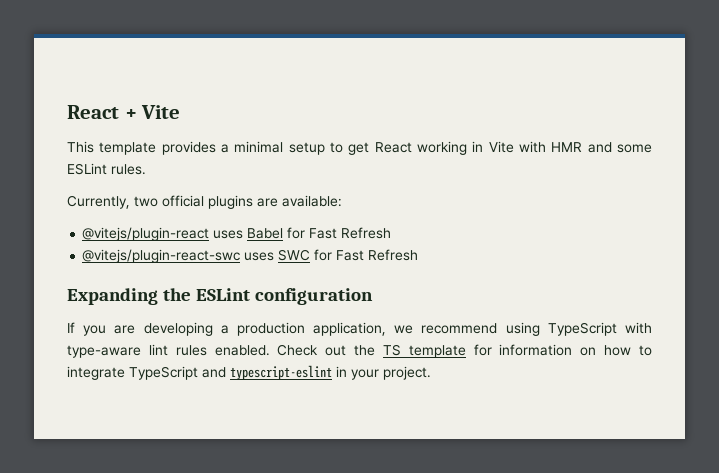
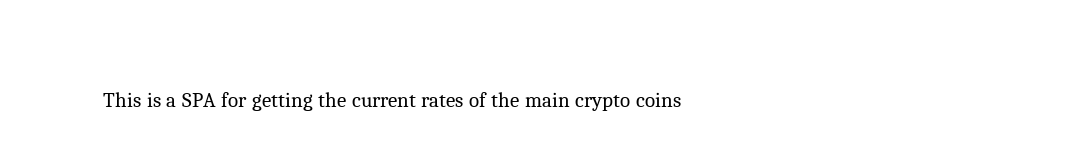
[67,105,181,119] [67,141,652,155] [67,163,146,175] [67,195,342,209] [82,227,392,241] [82,249,419,263] [67,288,373,305] [67,322,652,336] [67,344,652,358] [67,365,431,380] React + Vite // This template provides a minimal setup to get React working in Vite with HMR and some ESLint rules. // Currently, two official plugins are available: // @vitejs/plugin-react uses Babel for Fast Refresh // @vitejs/plugin-react-swc uses SWC for Fast Refresh // Expanding the ESLint configuration // If you are developing a production application, we recommend using TypeScript with type-aware lint rules enabled. Check out the TS template for information on how to integrate TypeScript and typescript-eslint in your project. -> [103,92,681,111] This is a SPA for getting the current rates of the main crypto coins

